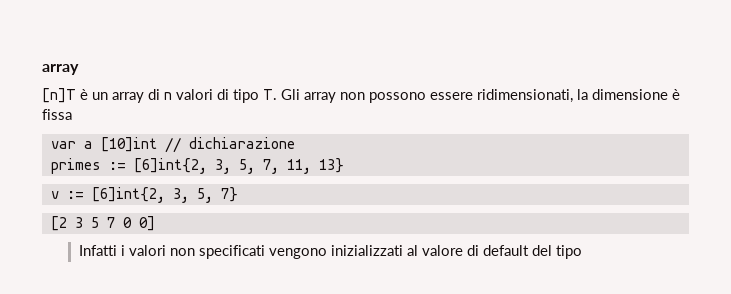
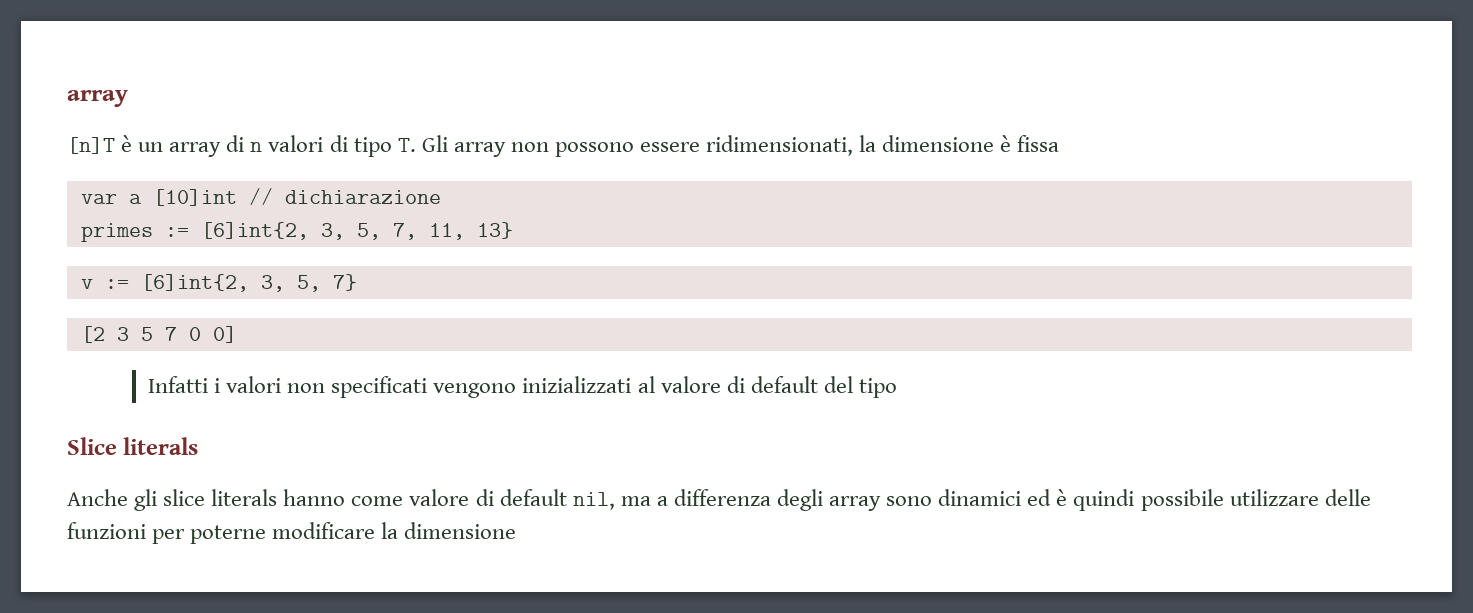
(582, 252) none -> [67,437,199,455] [67,489,1371,511] [67,522,517,544] // Slice literals // Anche gli slice literals hanno come valore di default nil, ma a differenza degli array sono dinamici ed è quindi possibile utilizzare delle funzioni per poterne modificare la dimensione

